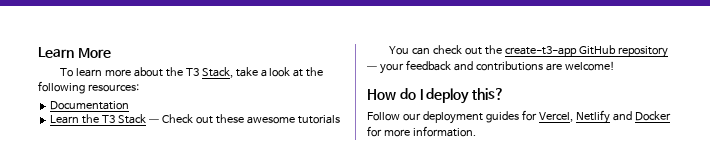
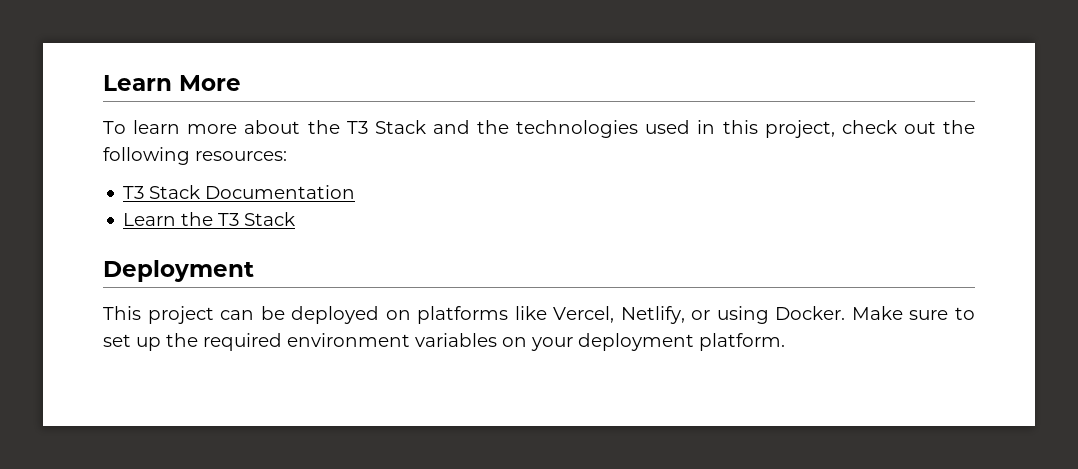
[201,67,304,78] Stack, take a look at -> [374,120,936,138] Stack and the technologies used in this project, check out
(139, 88) none -> [123,185,201,199] T3 Stack
[148,114,340,124] [388,45,668,58] [367,60,615,74] [367,88,505,104] [367,110,671,124] [367,126,476,137] — Check out these awesome tutorials // You can check out the create-t3-app GitHub repository — your feedback and contributions are welcome! // How do I deploy this? // Follow our deployment guides for Vercel, Netlify and Docker for more information. -> [103,260,254,282] [103,306,975,324] [103,333,785,351] // Deployment // This project can be deployed on platforms like Vercel, Netlify, or using Docker. Make sure to set up the required environment variables on your deployment platform.

